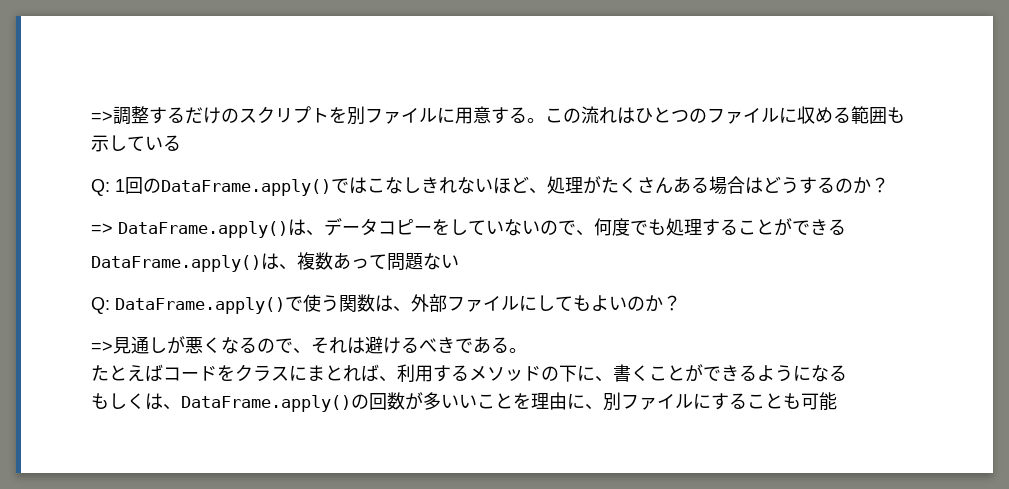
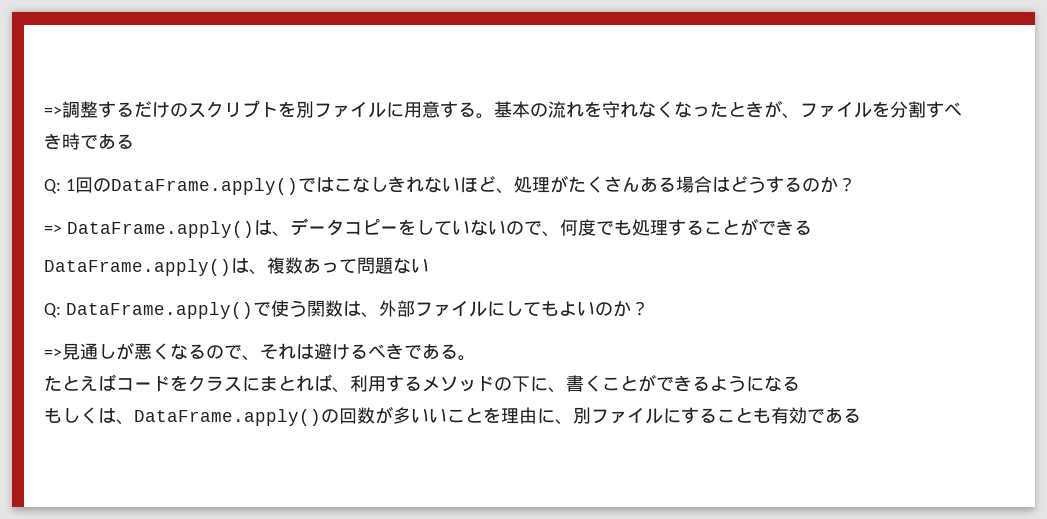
[545,106,905,124] [91,135,163,152] この流れはひとつのファイルに収める範囲も示してい -> [494,100,962,119] [44,133,116,150] 基本の流れを守れなくなったときが、ファイルを分割すべき時であ
[801,392,837,411] 可能 -> [771,407,861,424] 有効である

